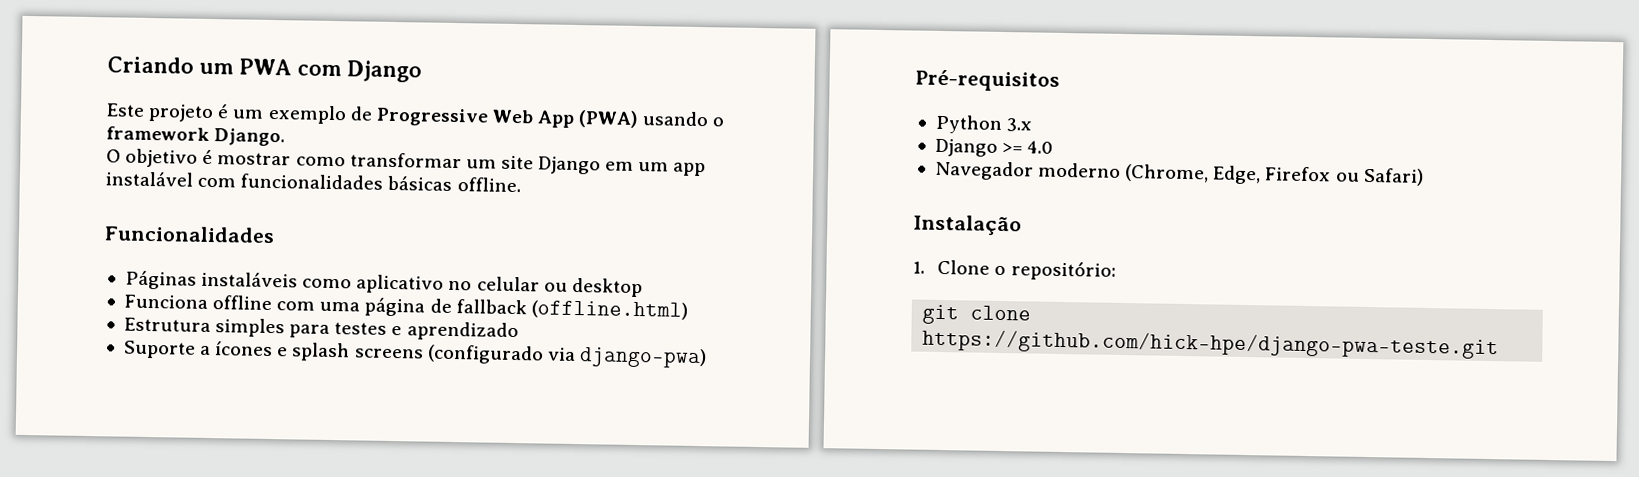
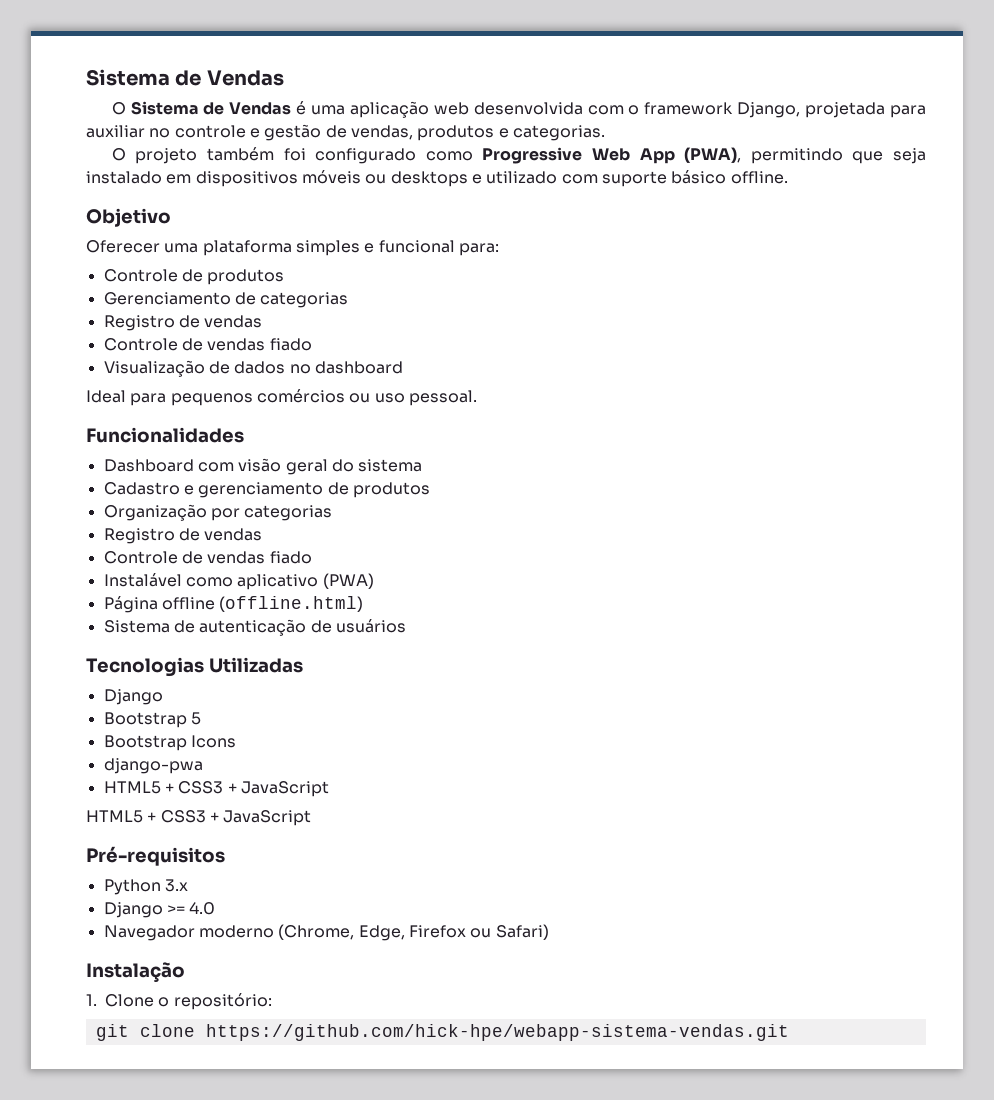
[107,56,422,83] [106,103,725,129] [106,126,286,147] [106,148,707,177] [105,171,521,193] [104,225,275,244] [124,270,643,298] [123,294,688,320] [123,317,519,342] [122,340,707,369] Criando um PWA com Django // Este projeto é um exemplo de Progressive Web App (PWA) usando o framework Django. // O objetivo é mostrar como transformar um site Django em um app instalável com funcionalidades básicas offline. // Funcionalidades // Páginas instaláveis como aplicativo no celular ou desktop // Funciona offline com uma página de fallback (offline.html) // Estrutura simples para testes e aprendizado // Suporte a ícones e splash screens (configurado via django-pwa) -> [86,69,284,86] [111,101,926,118] [86,124,605,141] [111,147,927,164] [86,170,788,187] [86,208,171,227] [86,240,499,256] [103,269,285,285] [103,292,349,308] [103,315,263,331] [103,338,312,351] [103,360,403,377] [86,389,477,406] [86,427,244,443] [103,458,423,475] [103,482,430,498] [103,504,333,521] [103,528,263,544] [103,551,312,564] [103,573,374,590] [103,596,364,613] [103,619,406,636] [86,657,303,677] [103,689,163,705] [103,712,201,728] [103,735,236,751] [103,758,203,774] [103,781,329,797] [86,810,312,826] Sistema de Vendas // O Sistema de Vendas é uma aplicação web desenvolvida com o framework Django, projetada para auxiliar no controle e gestão de vendas, produtos e categorias. // O projeto também foi configurado como Progressive Web App (PWA), permitindo que seja instalado em dispositivos móveis ou desktops e utilizado com suporte básico offline. // Objetivo // Oferecer uma plataforma simples e funcional para: // Controle de produtos // Gerenciamento de categorias // Registro de vendas // Controle de vendas fiado // Visualização de dados no dashboard // Ideal para pequenos comércios ou uso pessoal. // Funcionalidades // Dashboard com visão geral do sistema // Cadastro e gerenciamento de produtos // Organização por categorias // Registro de vendas // Controle de vendas fiado // Instalável como aplicativo (PWA) // Página offline (offline.html) // Sistema de autenticação de usuários // Tecnologias Utilizadas // Django // Bootstrap 5 // Bootstrap Icons // django-pwa // HTML5 + CSS3 + JavaScript // HTML5 + CSS3 + JavaScript
[922,328,1500,360] https://github.com/hick-hpe/django-pwa-teste.git -> [205,1024,789,1041] https://github.com/hick-hpe/webapp-sistema-vendas.git

